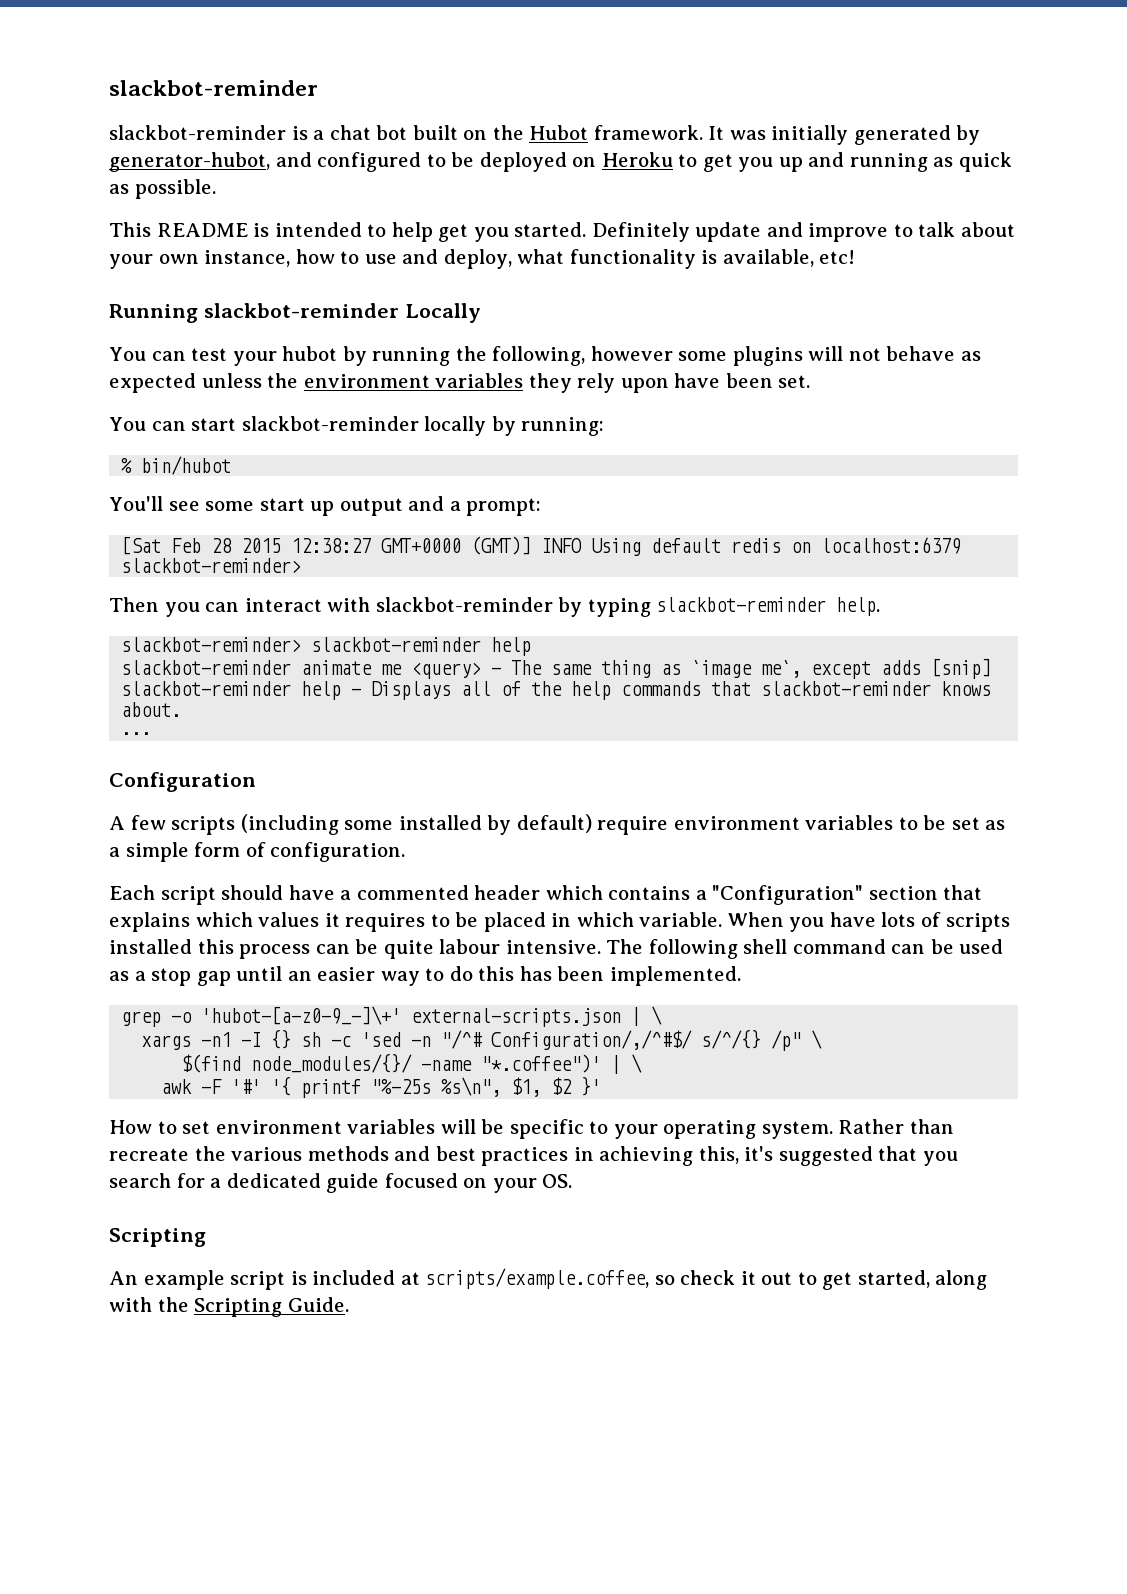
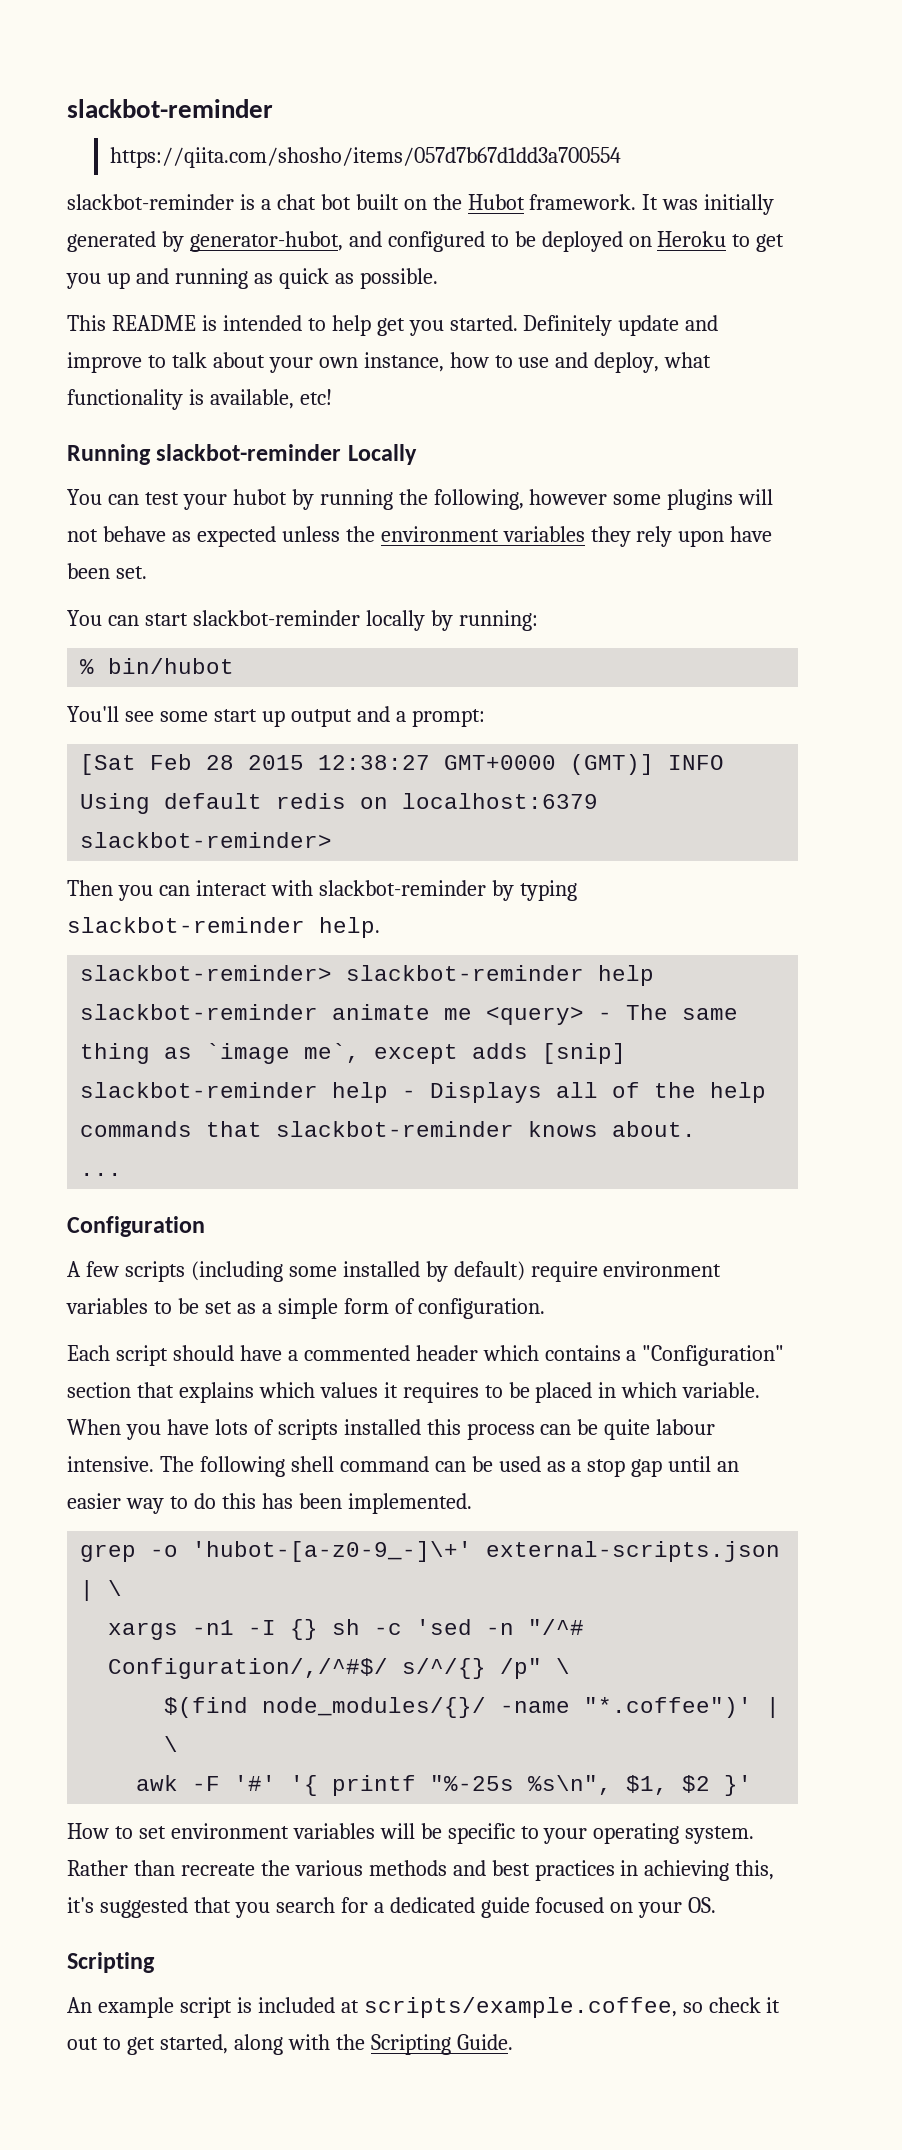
[109,80,318,96] slackbot-reminder -> [67,99,273,118] [109,147,621,168] slackbot-reminder // https://qiita.com/shosho/items/057d7b67d1dd3a700554

